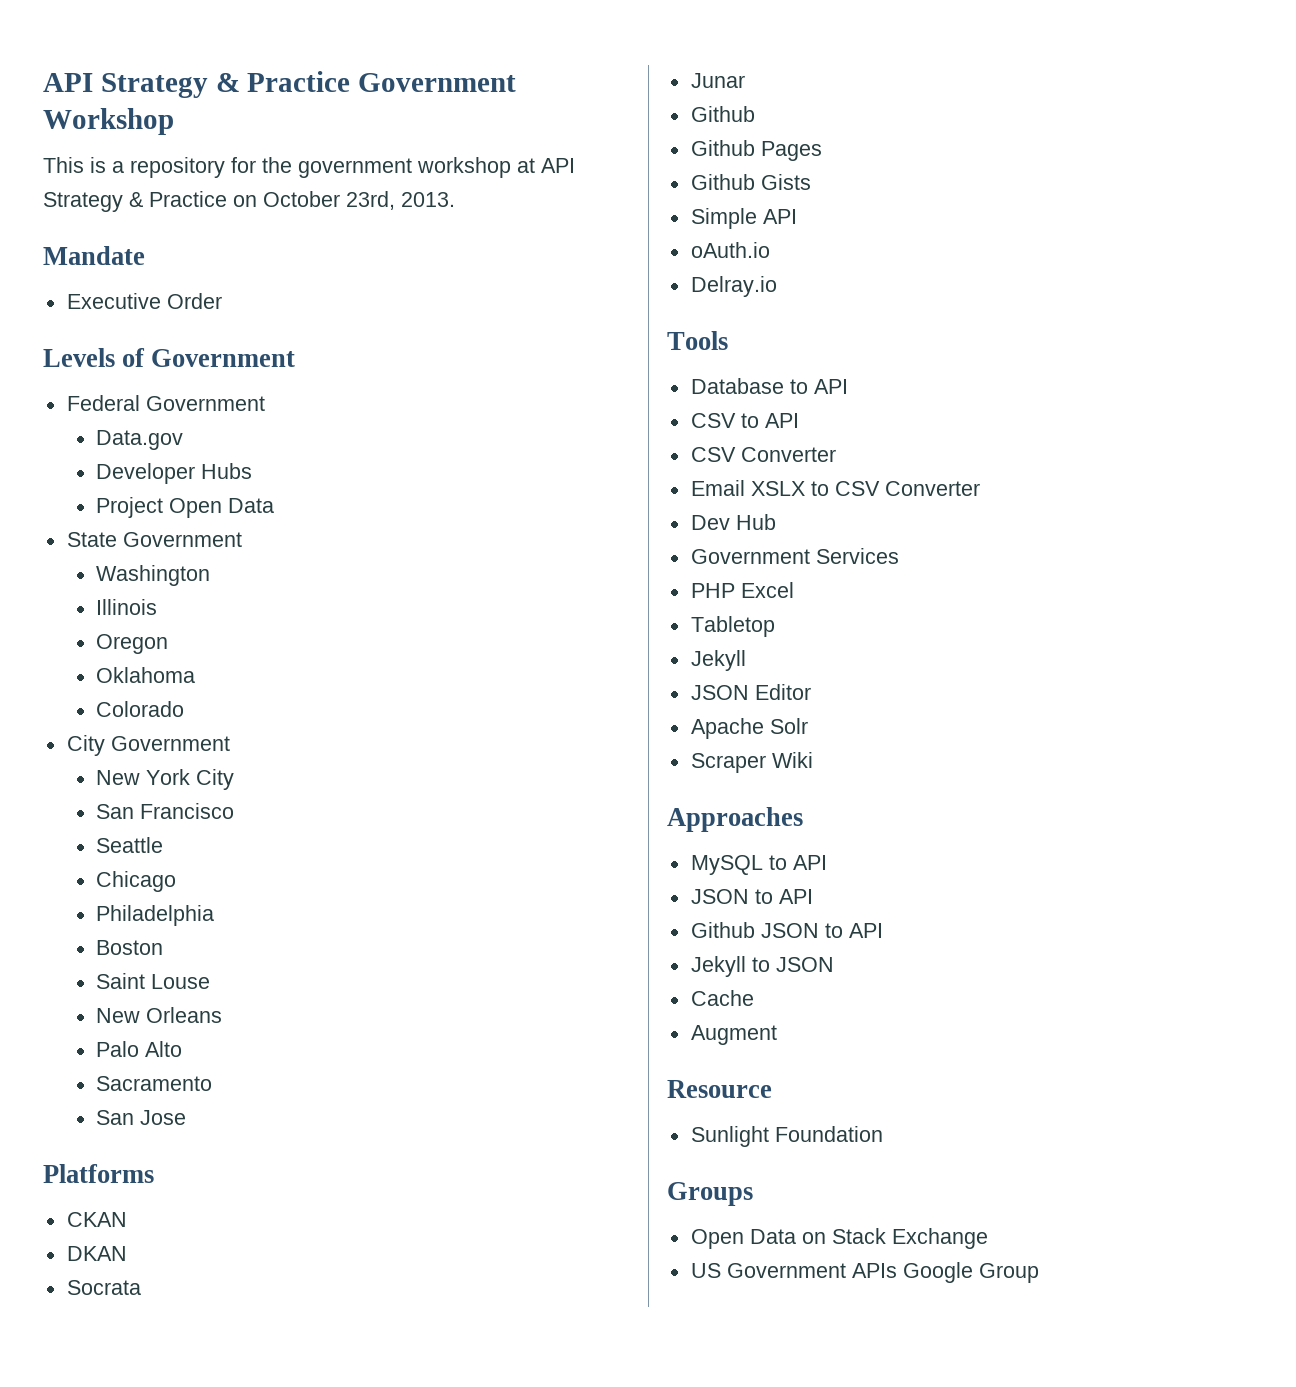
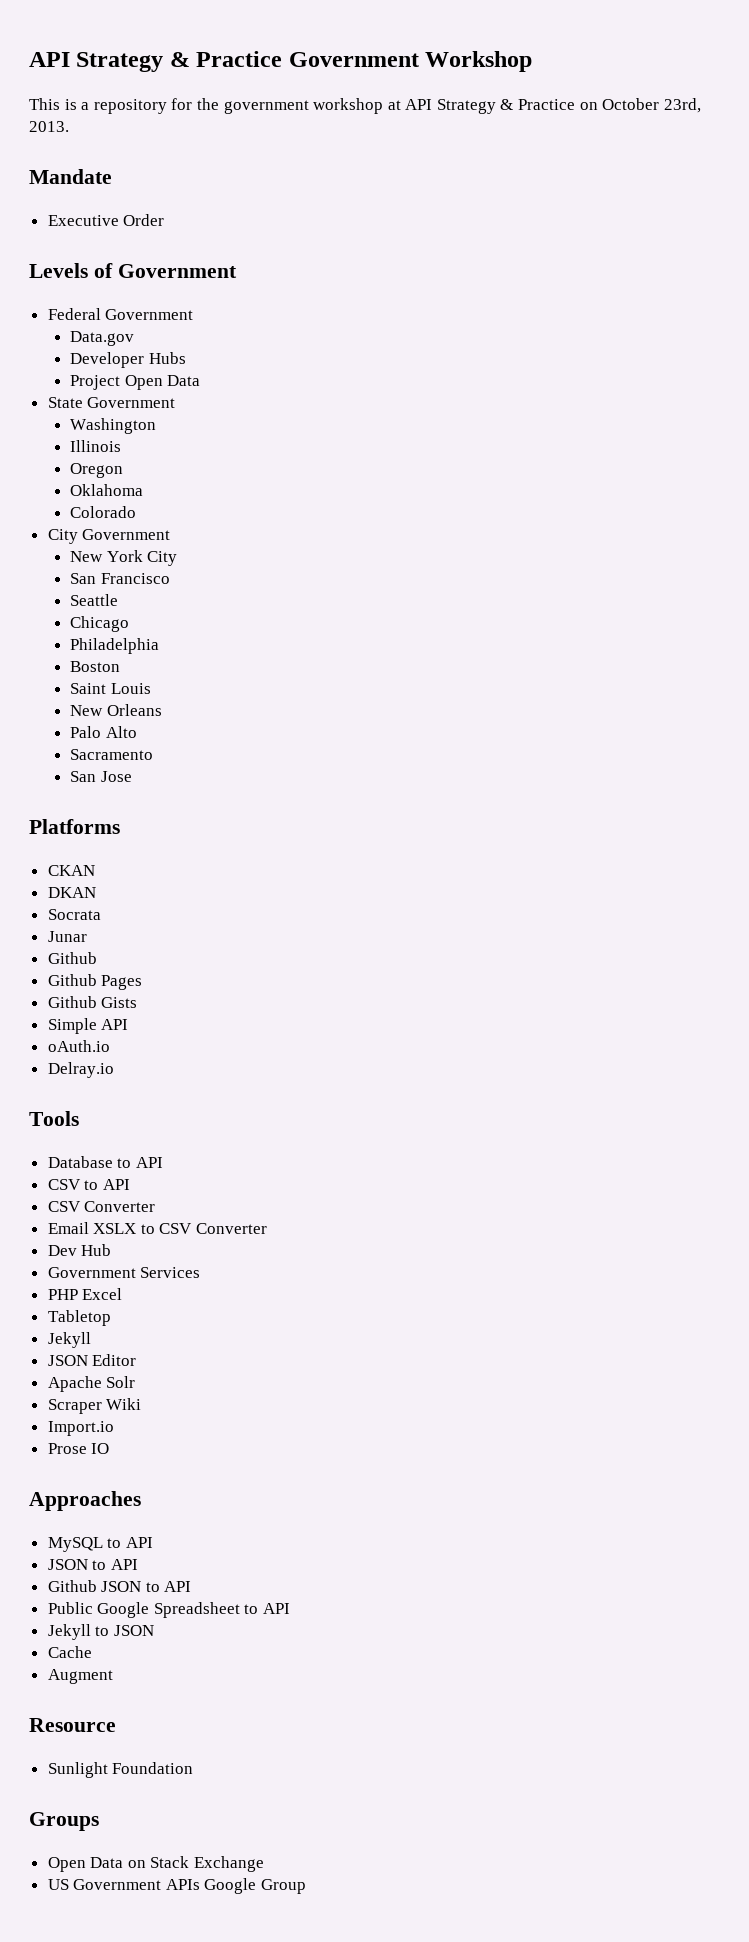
[151,974,211,989] Louse -> [110,683,151,694] Louis
(813, 760) none -> [47,1421,114,1436] [47,1443,110,1454] // Import.io // Prose IO
(883, 930) none -> [47,1602,291,1618] // Public Google Spreadsheet to API

